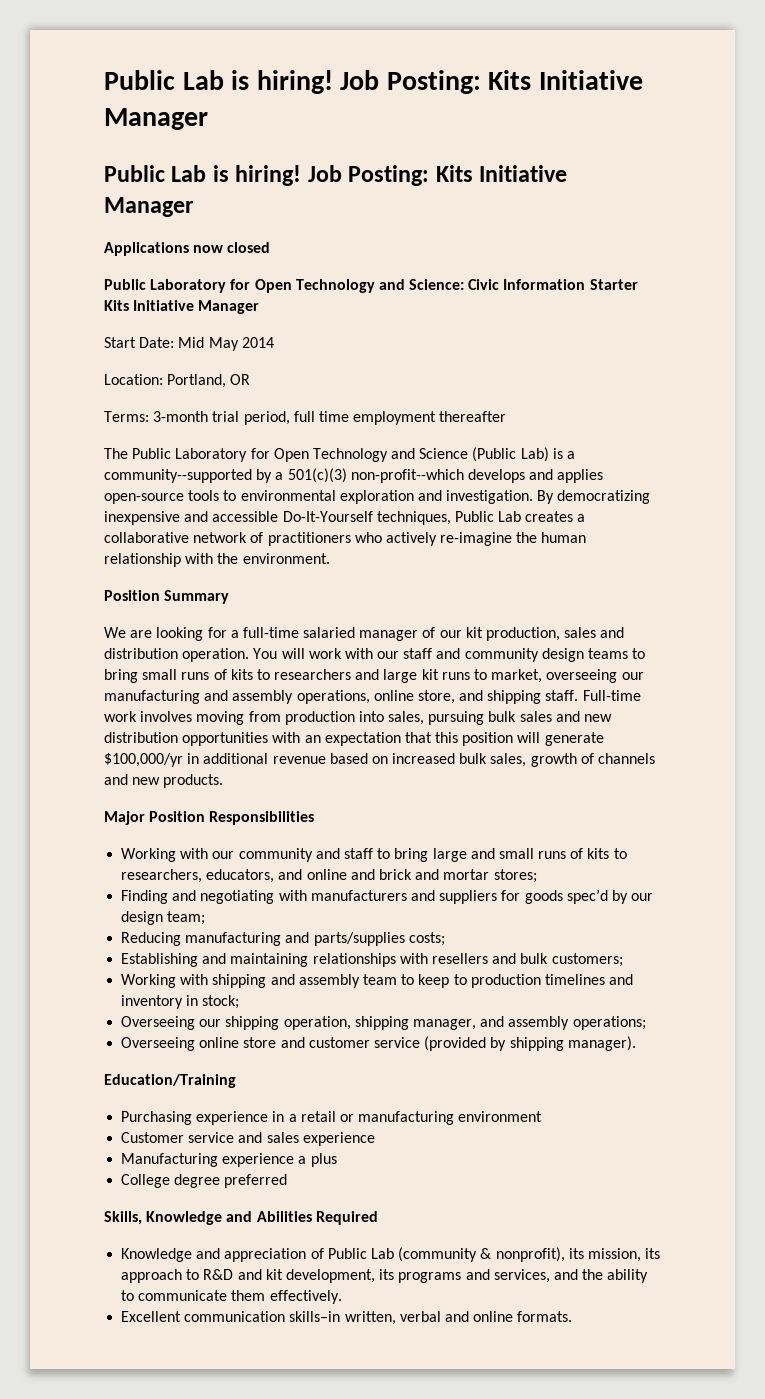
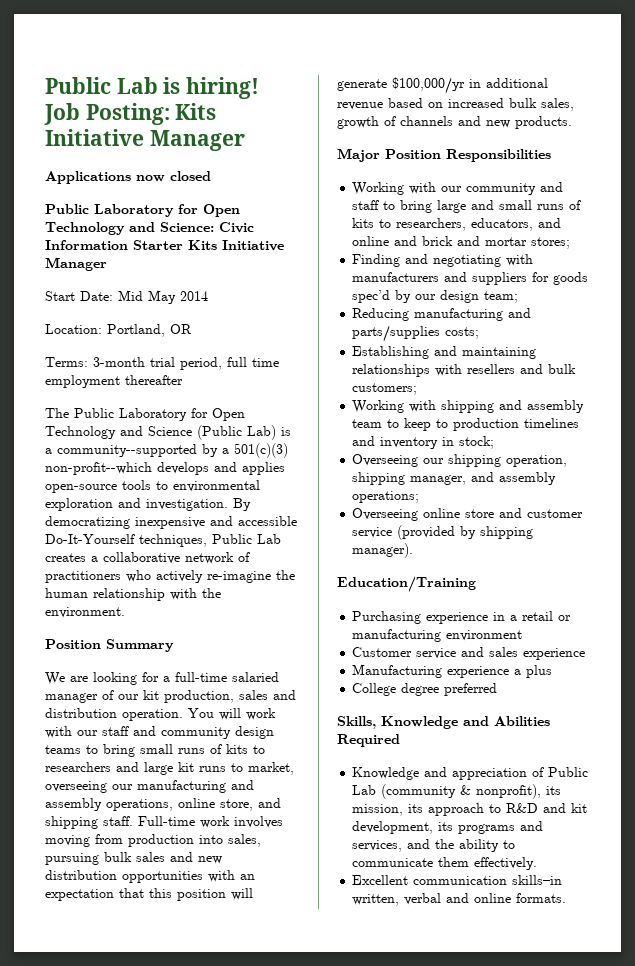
[104,70,643,94] [104,108,208,130] [104,165,568,186] [104,197,194,217] Public Lab is hiring! Job Posting: Kits Initiative Manager // Public Lab is hiring! Job Posting: Kits Initiative Manager -> [45,77,260,99] [44,103,217,125] [45,129,245,151] Public Lab is hiring! Job Posting: Kits Initiative Manager

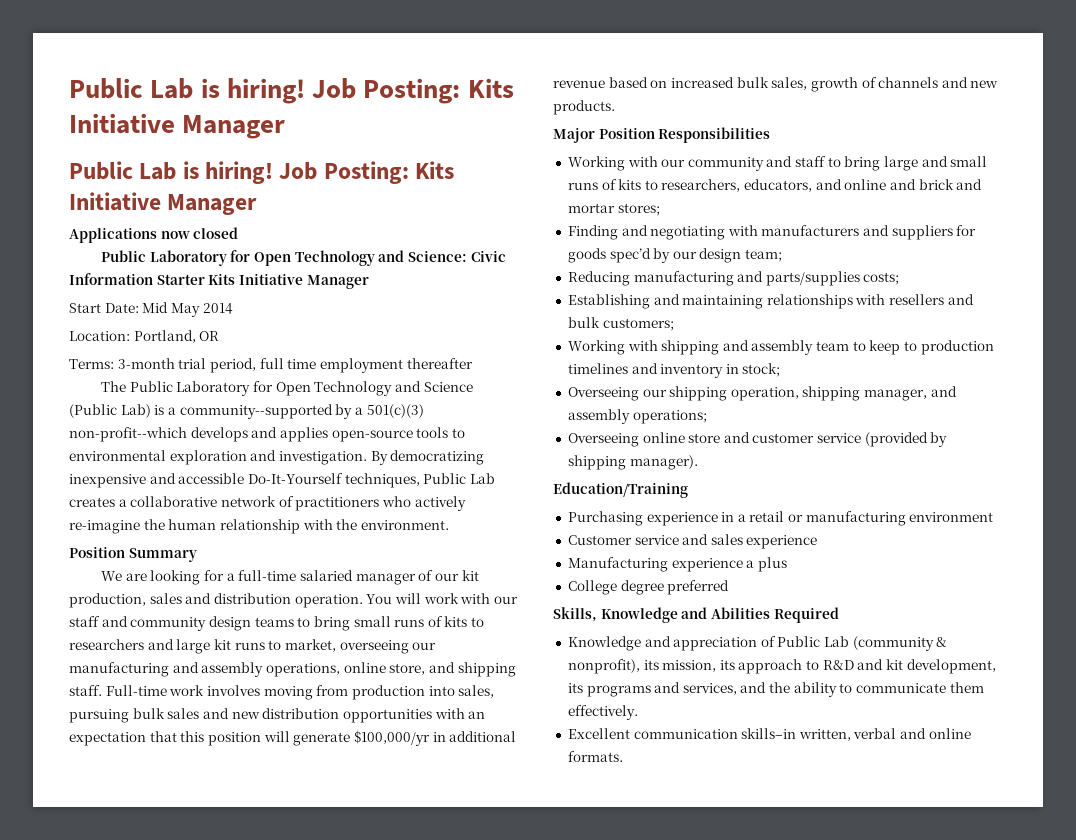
[45,77,260,99] [44,103,217,125] [45,129,245,151] Public Lab is hiring! Job Posting: Kits Initiative Manager -> [69,78,514,104] [69,113,286,139] [69,161,455,184] [69,192,258,215] Public Lab is hiring! Job Posting: Kits Initiative Manager // Public Lab is hiring! Job Posting: Kits Initiative Manager

